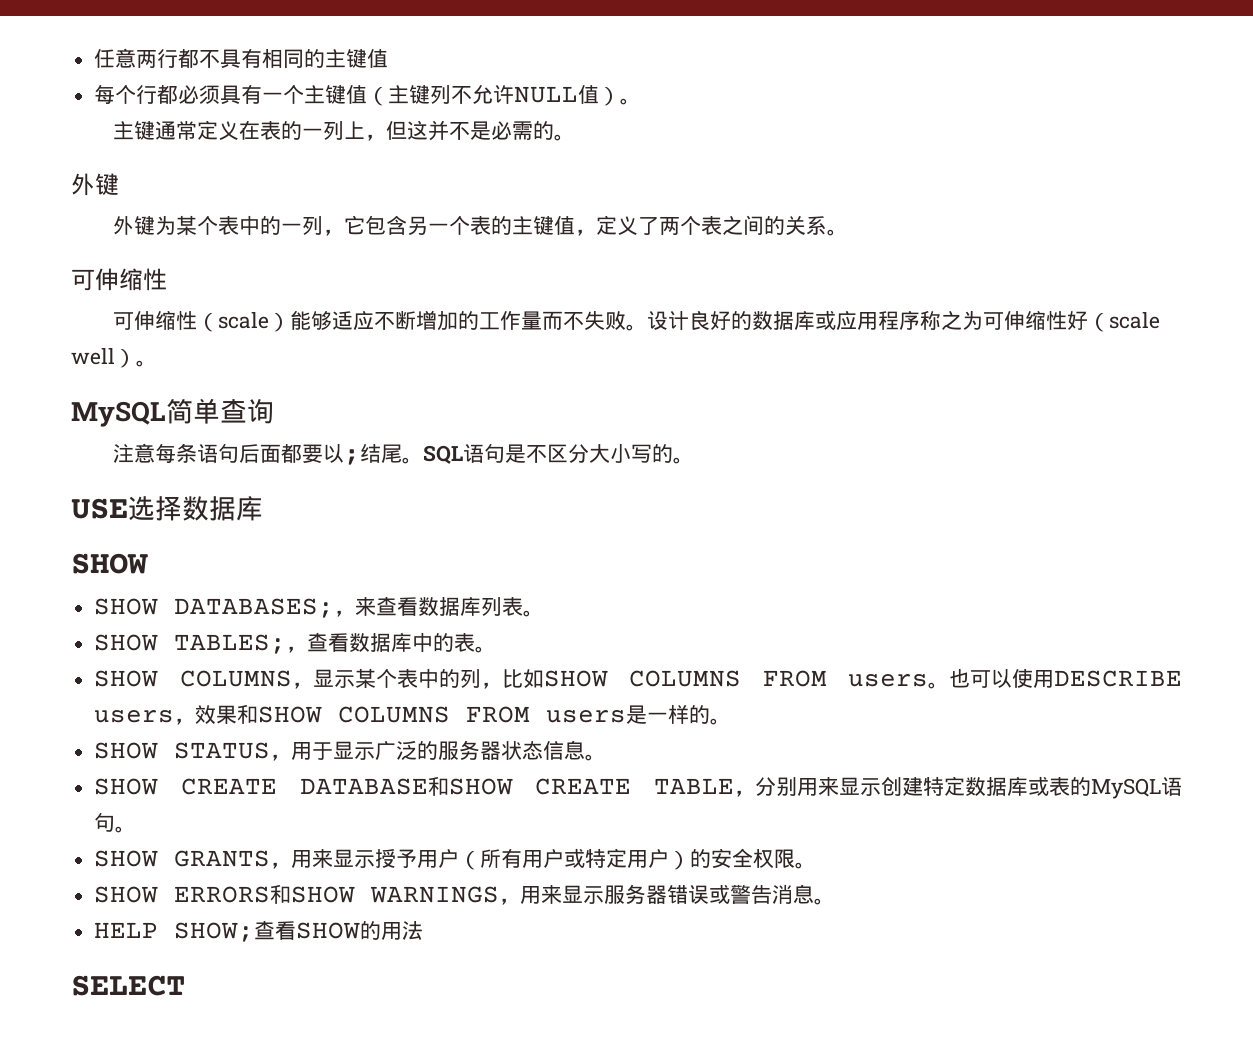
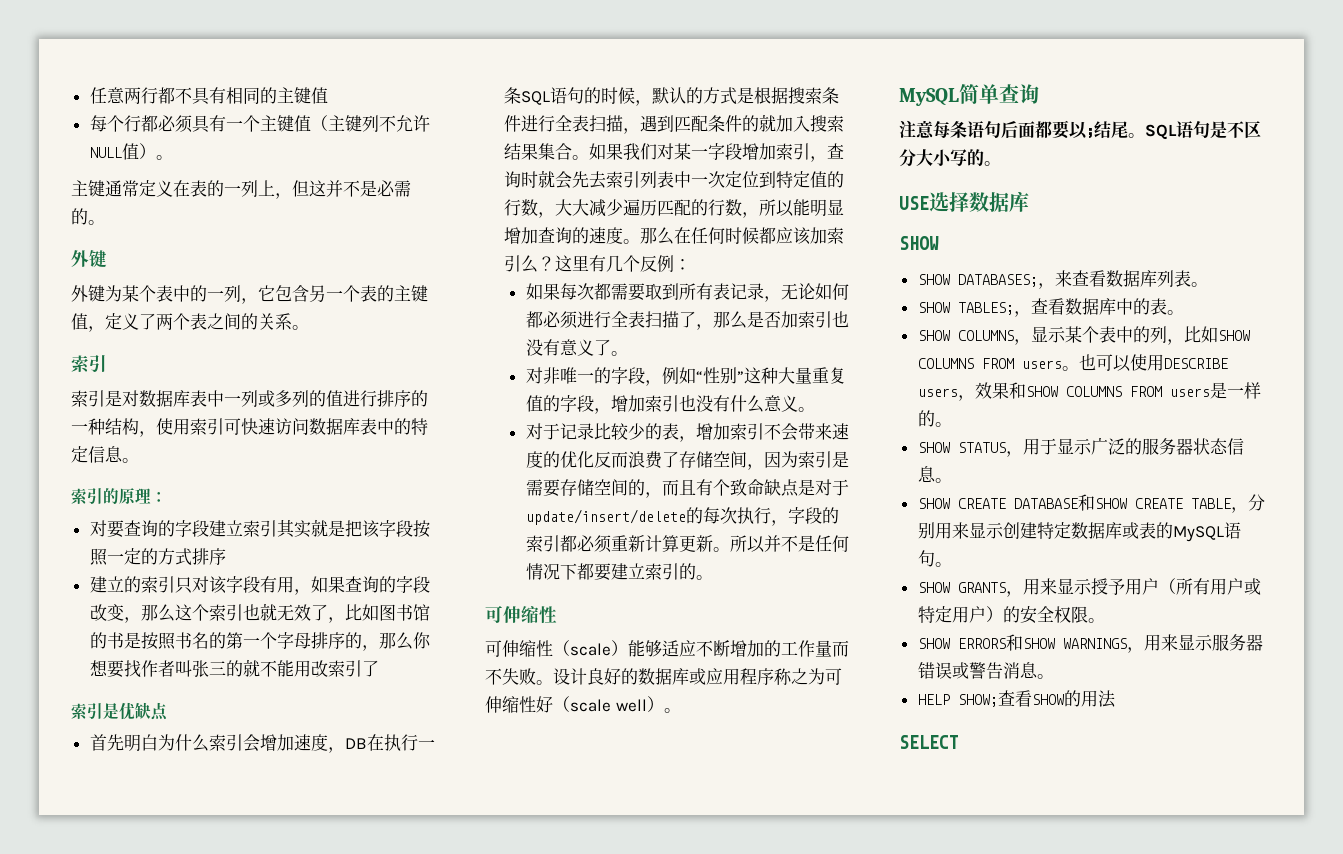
(849, 232) none -> [70,355,107,373] [71,390,428,407] [71,418,428,437] [71,446,139,463] [70,488,167,505] [89,519,430,538] [89,548,226,566] [89,576,430,595] [89,603,430,623] [89,632,431,651] [89,659,379,678] [70,702,168,720] [89,734,435,753] [503,87,839,106] [503,114,844,134] [503,143,844,162] [503,170,844,189] [503,199,844,218] [503,227,844,245] [503,255,691,273] [525,283,849,302] [525,311,849,330] [525,339,628,356] [525,367,846,386] [525,395,815,414] [525,423,849,442] [525,451,849,470] [525,479,849,498] [525,507,839,526] [525,535,849,553] [525,563,713,581] // 索引 // 索引是对数据库表中一列或多列的值进行排序的一种结构，使用索引可快速访问数据库表中的特定信息。 // 索引的原理： // 对要查询的字段建立索引其实就是把该字段按照一定的方式排序 // 建立的索引只对该字段有用，如果查询的字段改变，那么这个索引也就无效了，比如图书馆的书是按照书名的第一个字母排序的，那么你想要找作者叫张三的就不能用改索引了 // 索引是优缺点 // 首先明白为什么索引会增加速度，DB在执行一条SQL语句的时候，默认的方式是根据搜索条件进行全表扫描，遇到匹配条件的就加入搜索结果集合。如果我们对某一字段增加索引，查询时就会先去索引列表中一次定位到特定值的行数，大大减少遍历匹配的行数，所以能明显增加查询的速度。那么在任何时候都应该加索引么？这里有几个反例： // 如果每次都需要取到所有表记录，无论如何都必须进行全表扫描了，那么是否加索引也没有意义了。 // 对非唯一的字段，例如“性别”这种大量重复值的字段，增加索引也没有什么意义。 // 对于记录比较少的表，增加索引不会带来速度的优化反而浪费了存储空间，因为索引是需要存储空间的，而且有个致命缺点是对于update/insert/delete的每次执行，字段的索引都必须重新计算更新。所以并不是任何情况下都要建立索引的。

